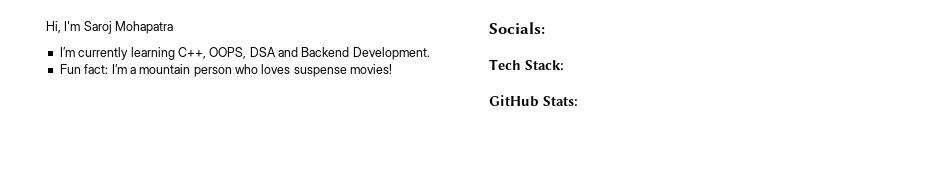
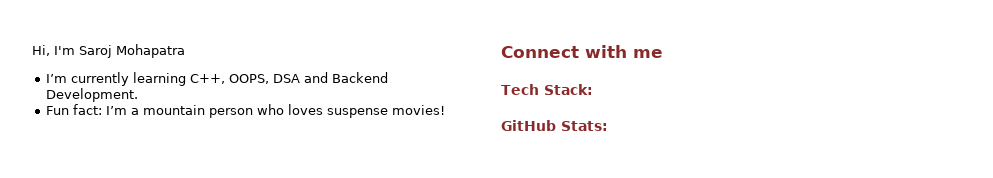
[489,22,545,34] Socials: -> [501,45,663,58] Connect with me

